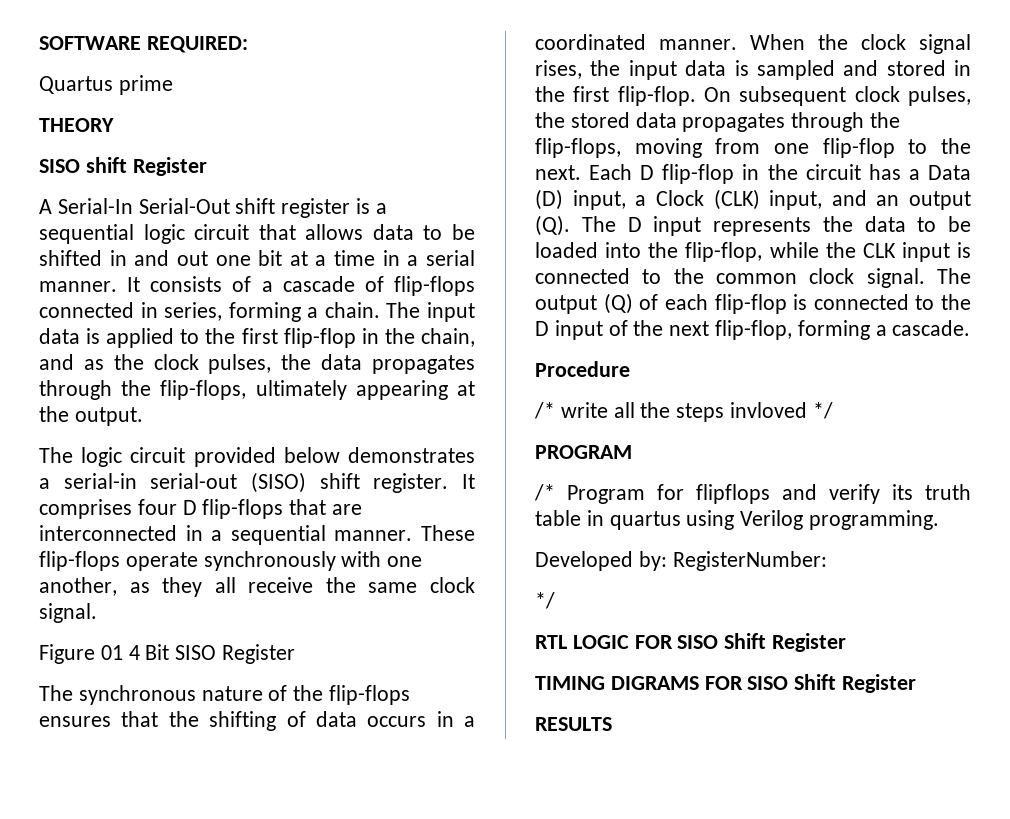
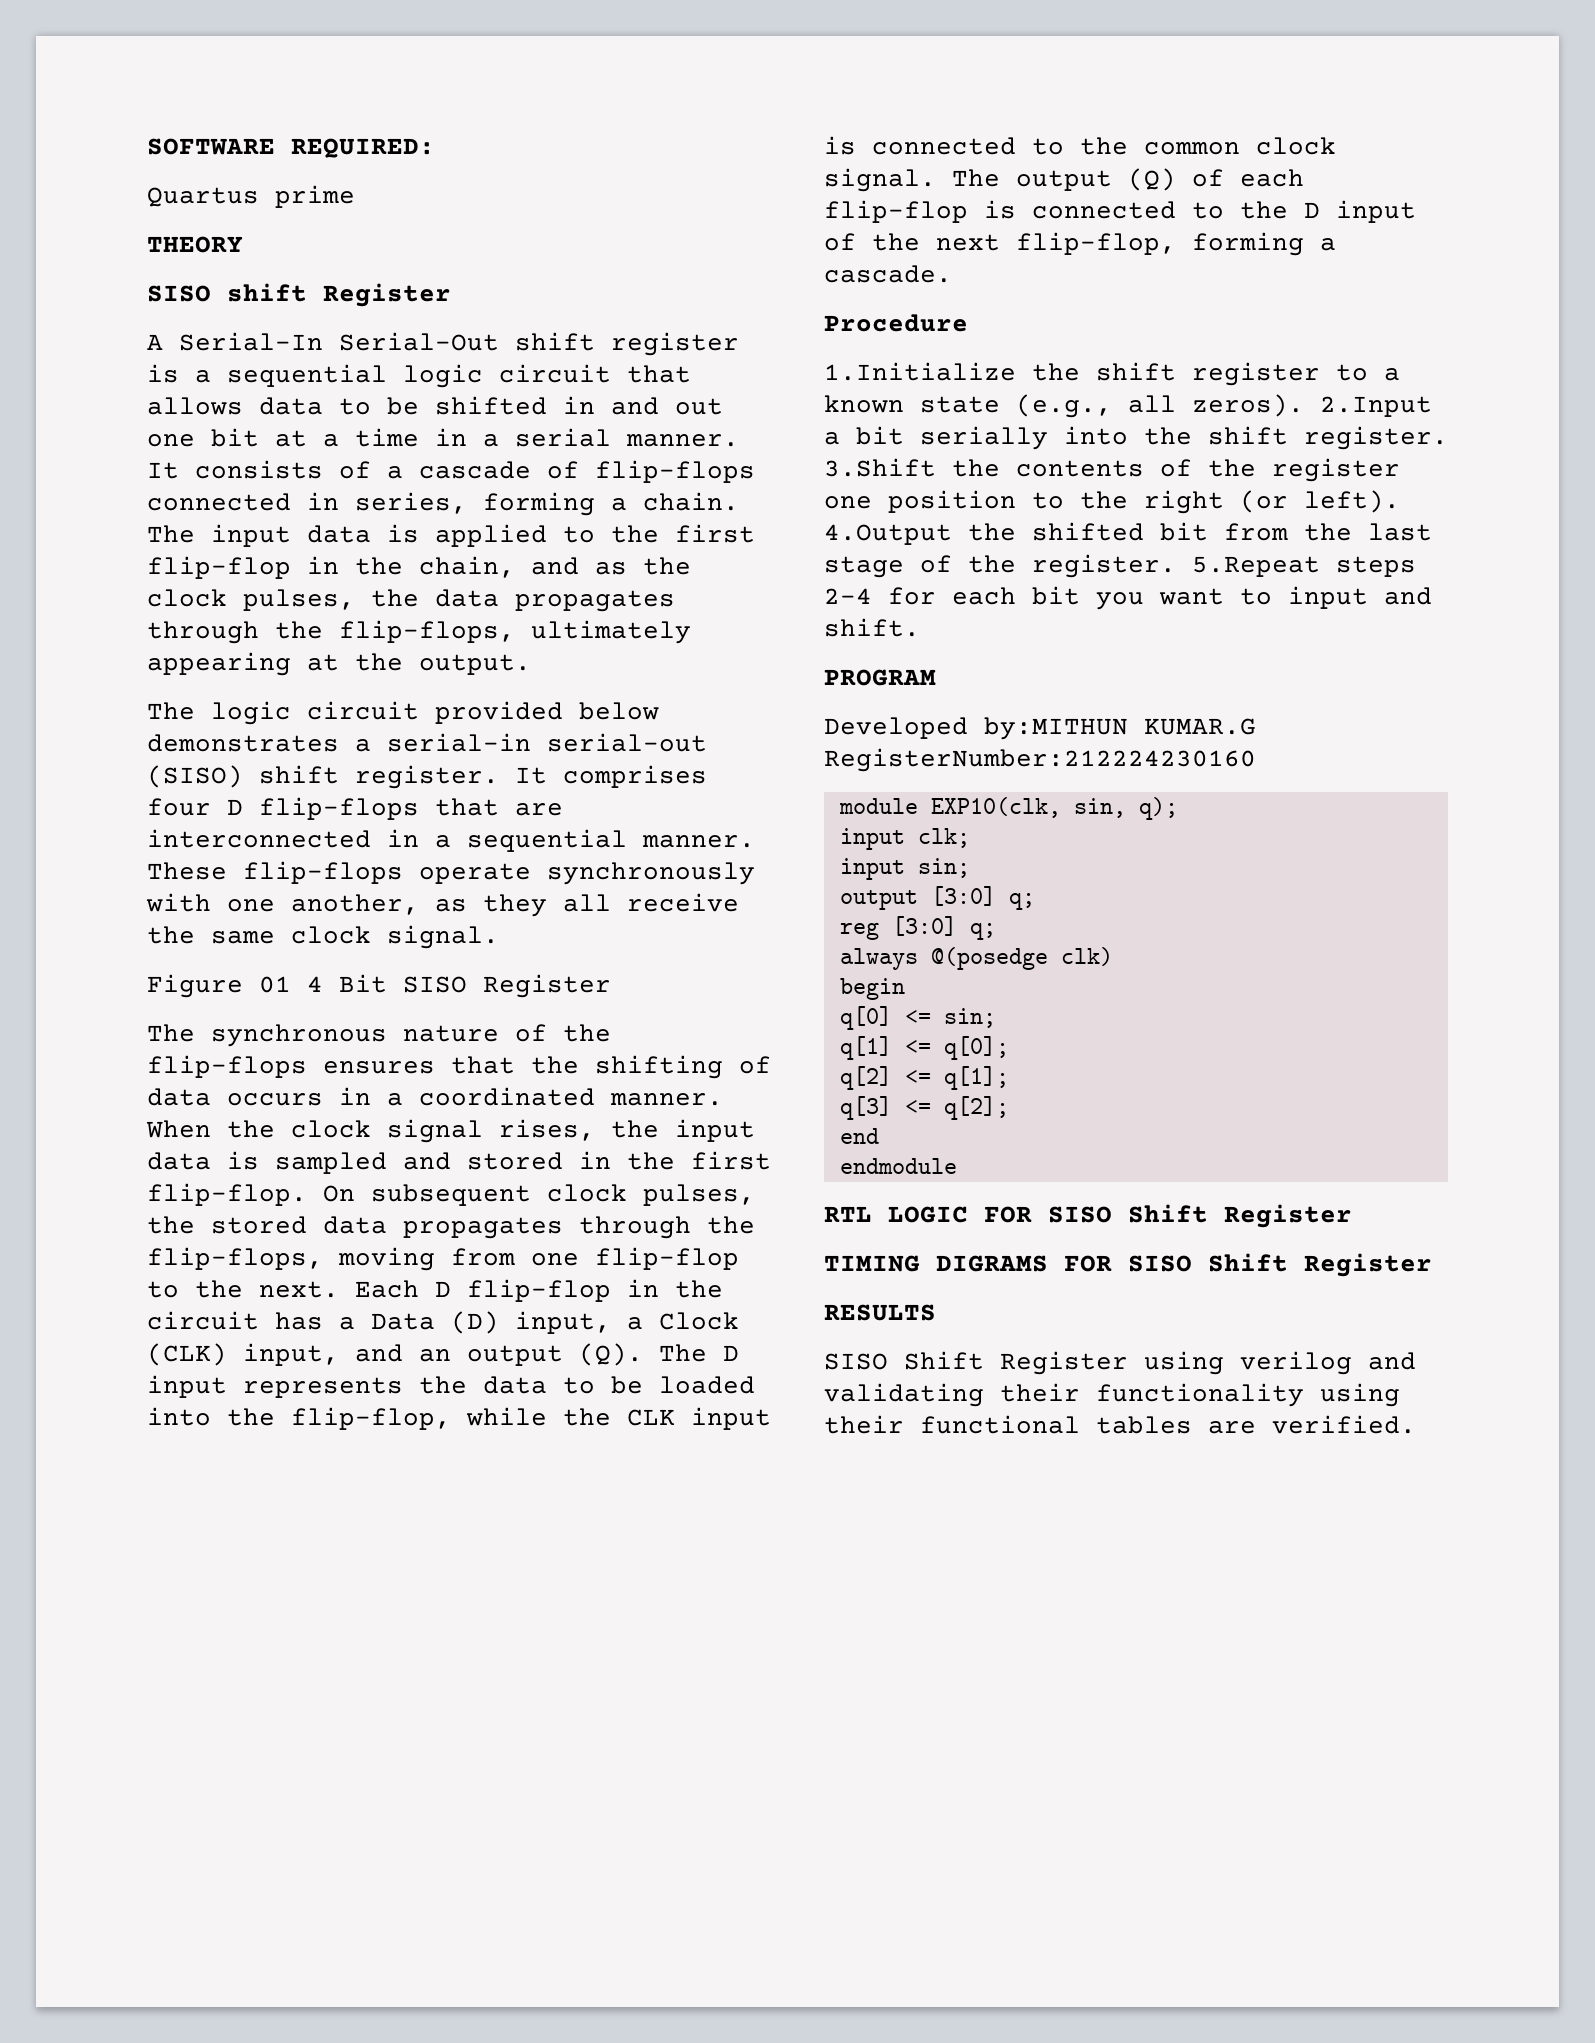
[534,402,833,422] [535,445,632,459] [534,484,971,504] [535,510,940,530] [535,551,827,571] [535,592,555,609] /* write all the steps invloved */ // PROGRAM // /* Program for flipflops and verify its truth table in quartus using Verilog programming. // Developed by: RegisterNumber: // */ -> [824,362,1400,386] [824,394,1432,418] [824,426,1448,450] [824,458,1400,482] [824,490,1400,514] [824,522,1432,545] [824,554,1416,578] [824,586,1432,610] [824,618,920,637] [824,669,936,686] [824,717,1256,740] [824,748,1256,772] [838,797,1178,820] [839,828,970,850] [839,858,970,880] [839,886,1035,910] [839,916,996,940] [839,947,1113,970] [839,978,905,1000] [839,1006,996,1030] [839,1036,1009,1060] [839,1066,1009,1090] [839,1096,1009,1120] [839,1128,879,1144] [839,1158,957,1174] 1.Initialize the shift register to a known state (e.g., all zeros). 2.Input a bit serially into the shift register. 3.Shift the contents of the register one position to the right (or left). 4.Output the shifted bit from the last stage of the register. 5.Repeat steps 2-4 for each bit you want to input and shift. // PROGRAM // Developed by:MITHUN KUMAR.G RegisterNumber:212224230160 // module EXP10(clk, sin, q); // input clk; // input sin; // output [3:0] q; // reg [3:0] q; // always @(posedge clk) // begin // q[0] <= sin; // q[1] <= q[0]; // q[2] <= q[1]; // q[3] <= q[2]; // end // endmodule
(612, 724) none -> [824,1351,1416,1375] [824,1383,1400,1407] [824,1415,1416,1434] // SISO Shift Register using verilog and validating their functionality using their functional tables are verified.

